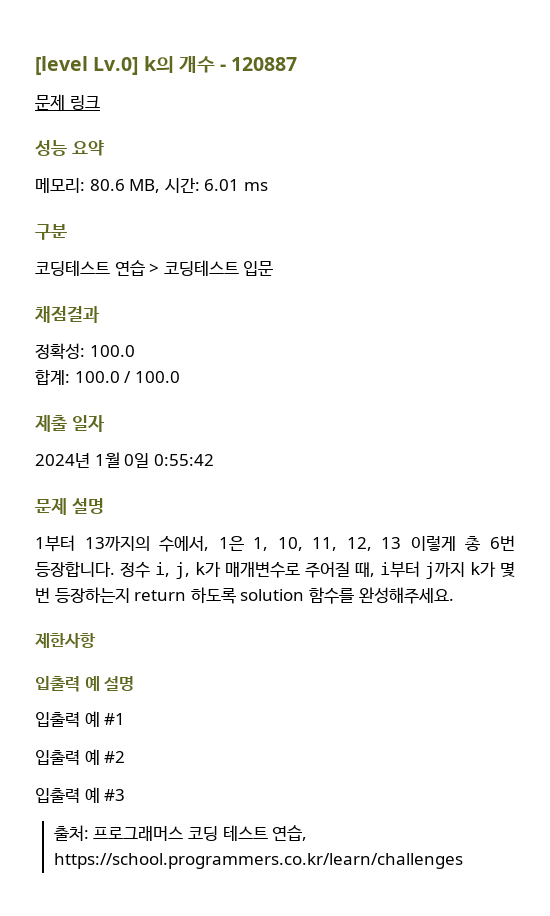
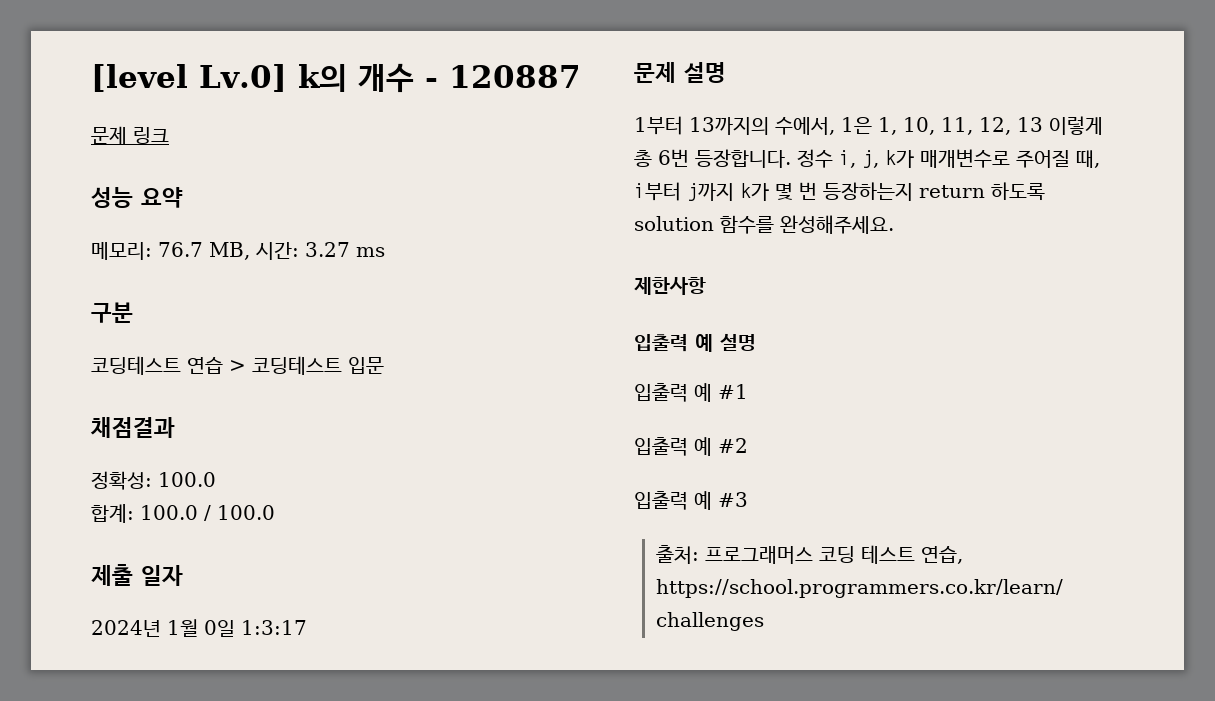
[89,179,125,191] 80.6 -> [158,242,203,257] 76.7
[204,179,240,191] 6.01 -> [305,242,350,257] 3.27
[153,454,214,466] 0:55:42 -> [241,620,307,635] 1:3:17

